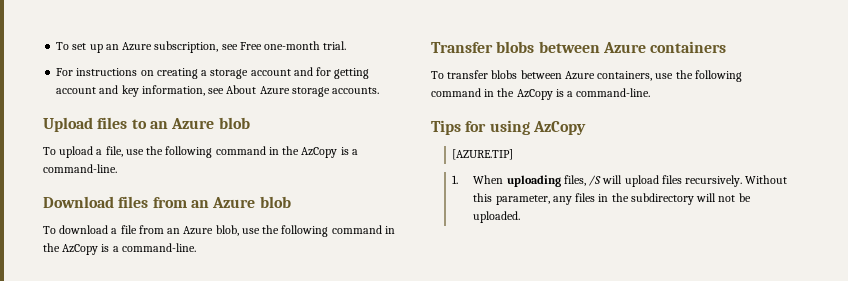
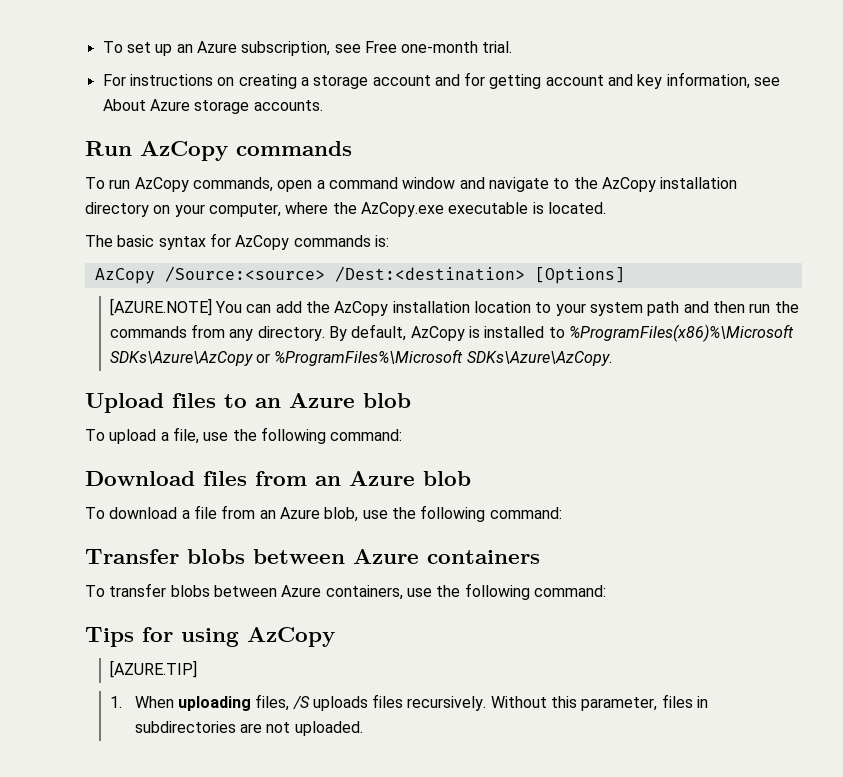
(380, 90) none -> [85,141,352,161] [85,177,738,192] [85,202,606,217] [85,233,389,250] [94,266,625,284] [109,298,799,316] [109,324,794,342] [109,349,612,366] // Run AzCopy commands // To run AzCopy commands, open a command window and navigate to the AzCopy installation directory on your computer, where the AzCopy.exe executable is located. // The basic syntax for AzCopy commands is: // AzCopy /Source:<source> /Dest:<destination> [Options] // [AZURE.NOTE] You can add the AzCopy installation location to your system path and then run the commands from any directory. By default, AzCopy is installed to %ProgramFiles(x86)%\Microsoft SDKs\Azure\AzCopy or %ProgramFiles%\Microsoft SDKs\Azure\AzCopy.
[215,146,358,158] [43,164,117,173] command in the AzCopy is a command-line. -> [330,429,403,441] command:
[331,225,395,234] [43,243,196,255] command in the AzCopy is a command-line. -> [489,507,562,519] command:
[431,88,651,100] command in the AzCopy is a command-line. -> [533,585,606,597] command:
[602,175,659,187] will upload -> [312,696,368,711] uploads
[552,196,572,205] any -> (658, 704) none
[611,193,751,205] the subdirectory will not be -> [134,721,291,733] subdirectories are not

